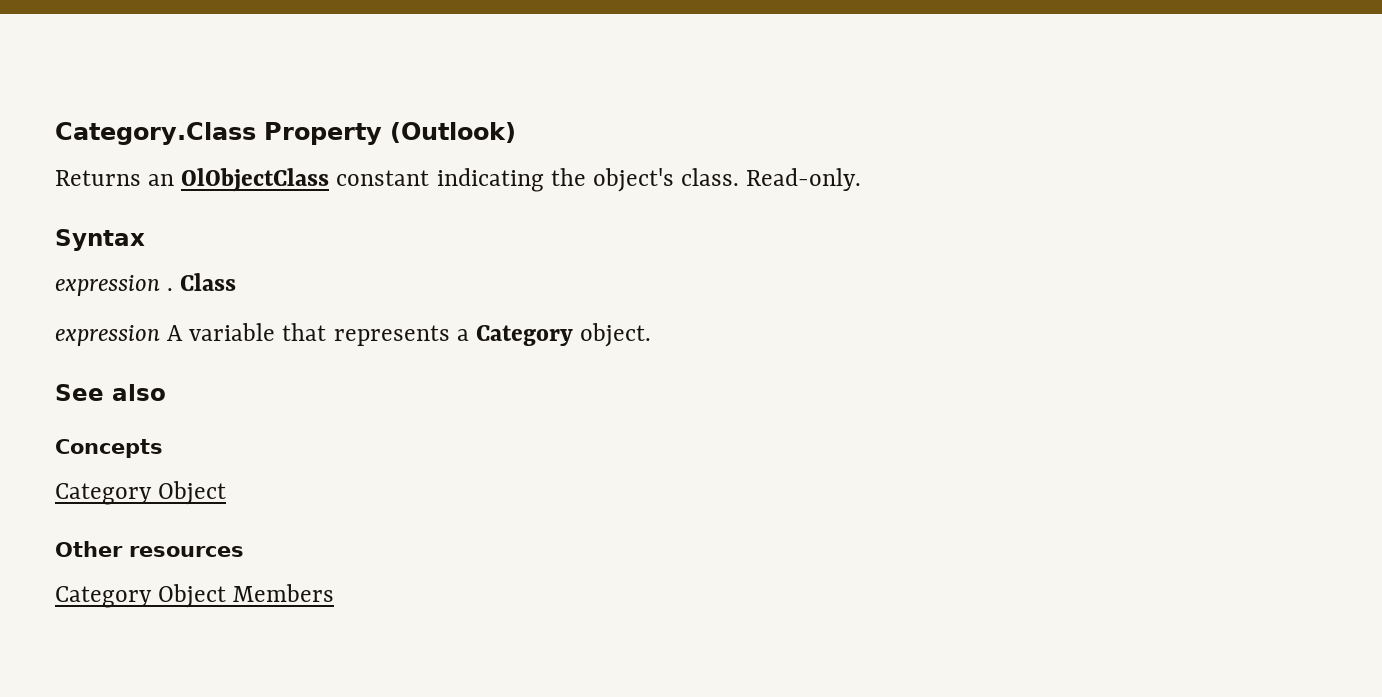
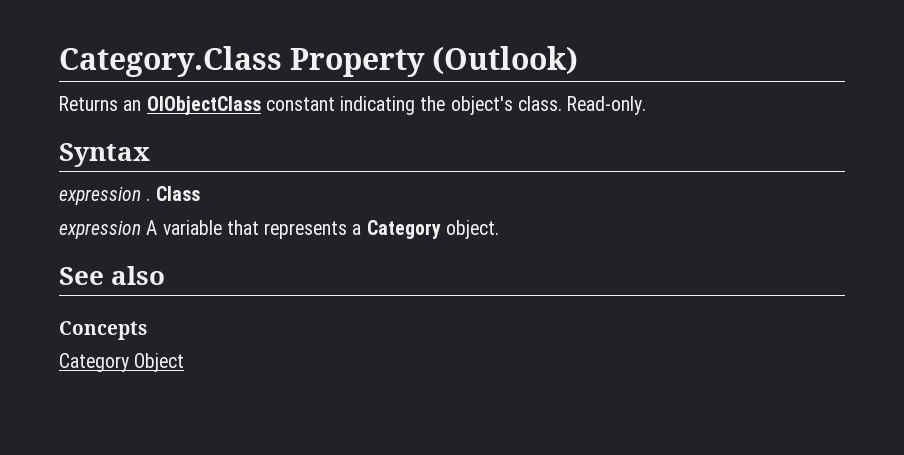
[55,541,244,557] [55,584,335,608] // Other resources // Category Object Members -> (185, 362) none

